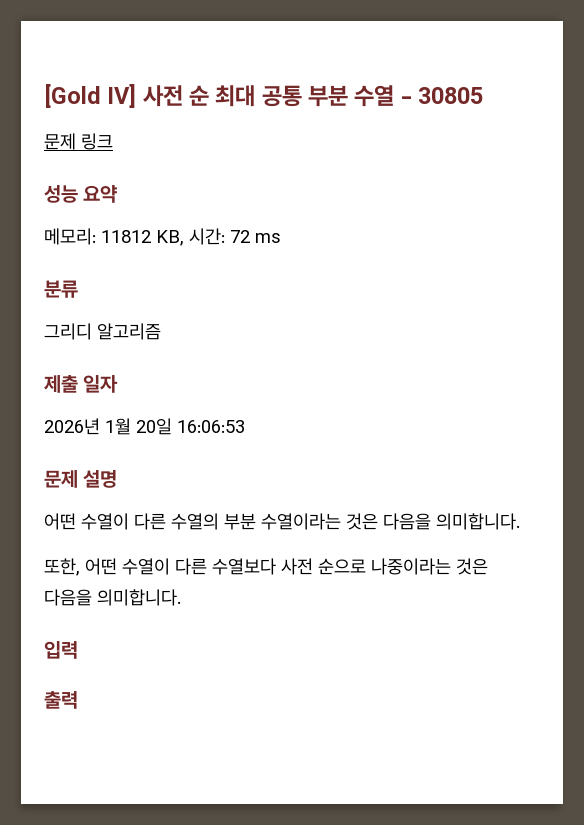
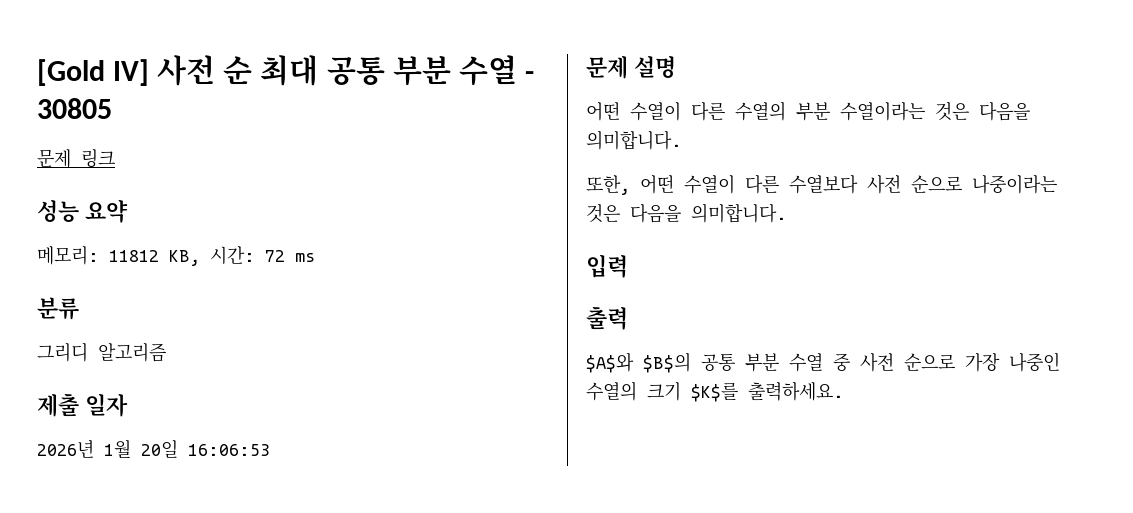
(78, 700) none -> [586,352,1060,373] [586,381,844,402] // $A$와 $B$의 공통 부분 수열 중 사전 순으로 가장 나중인 수열의 크기 $K$를 출력하세요.

